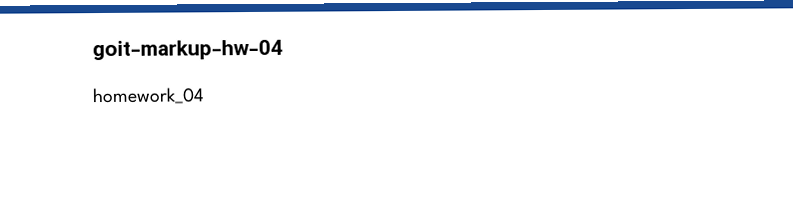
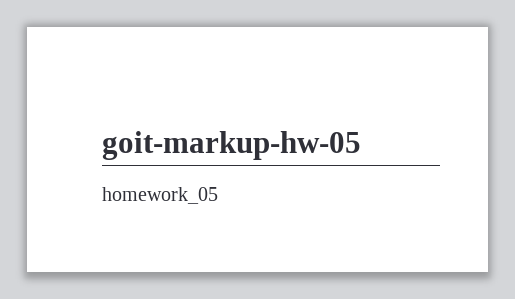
[92,39,283,61] [92,87,205,105] goit-markup-hw-04 // homework_04 -> [102,131,361,160] [102,187,218,204] goit-markup-hw-05 // homework_05

